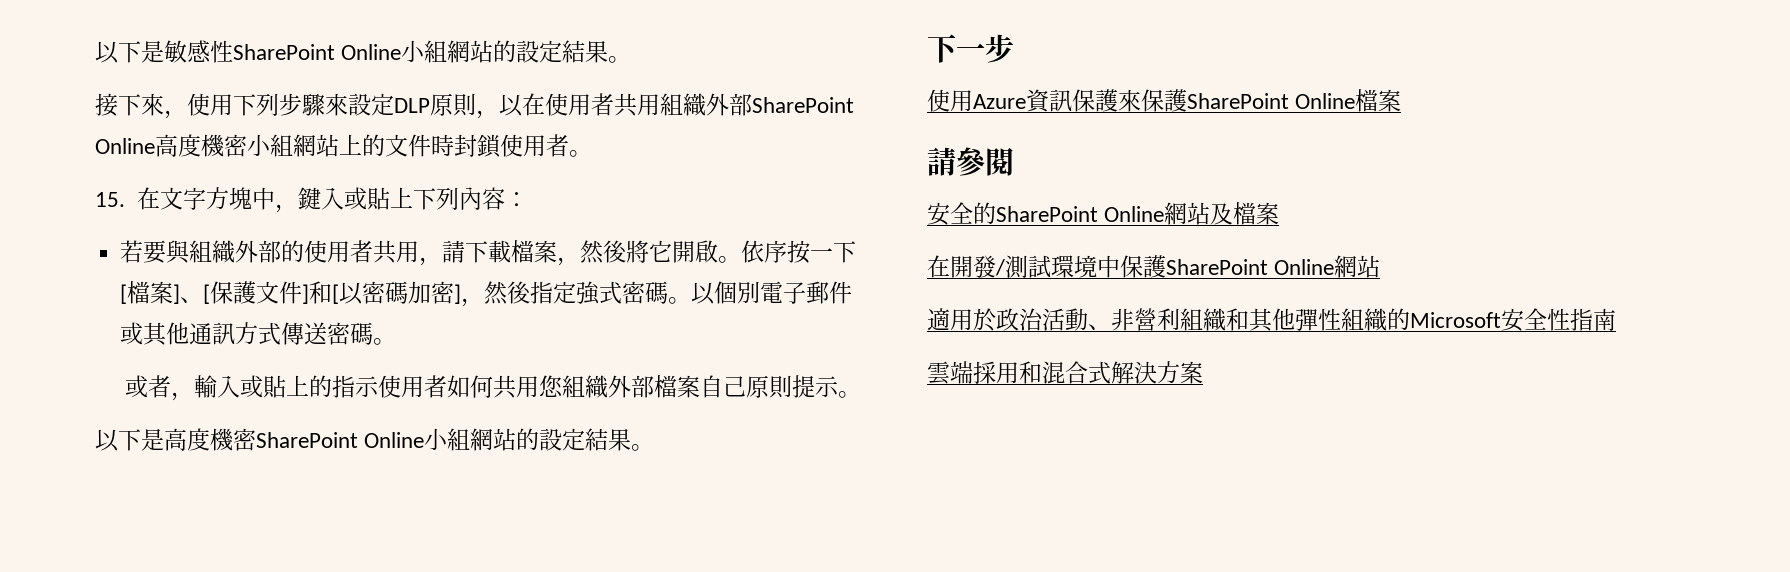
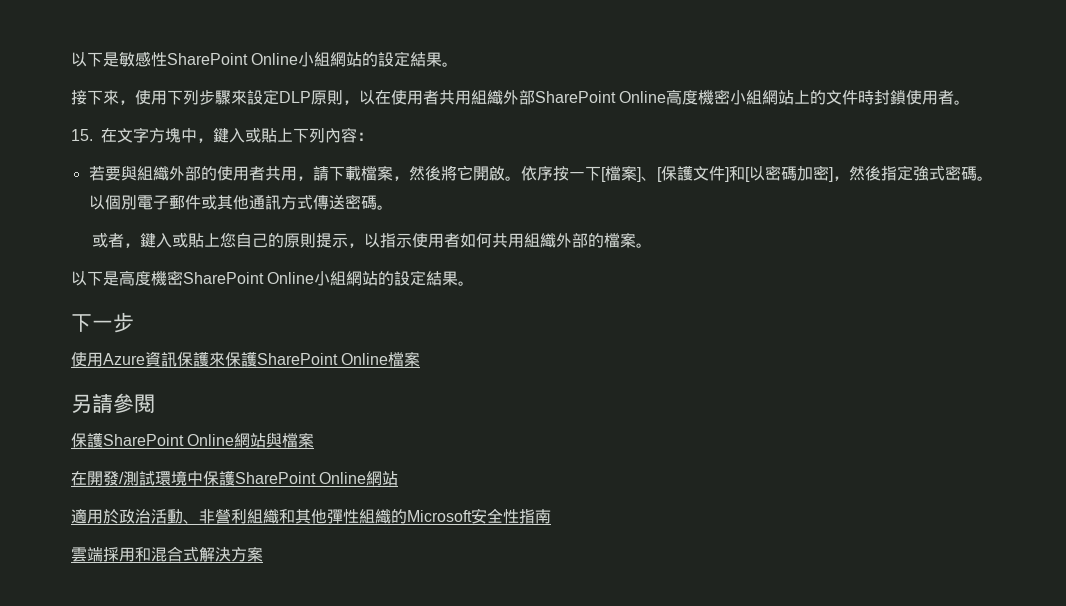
[193,375,332,398] 輸入或貼上的 -> [140,232,381,248] 鍵入或貼上您自己的原則提示，以
[538,375,839,398] 您組織外部檔案自己原則提示 -> [524,233,637,248] 組織外部的檔案
(1402, 100) none -> [71,394,92,413] 另
[927,202,1234,226] 安全的SharePoint Online網站及 -> [71,433,283,448] 保護SharePoint Online網站與

